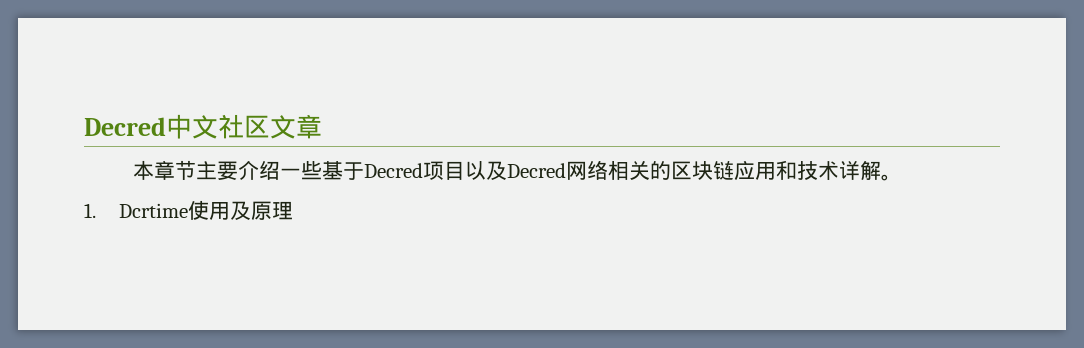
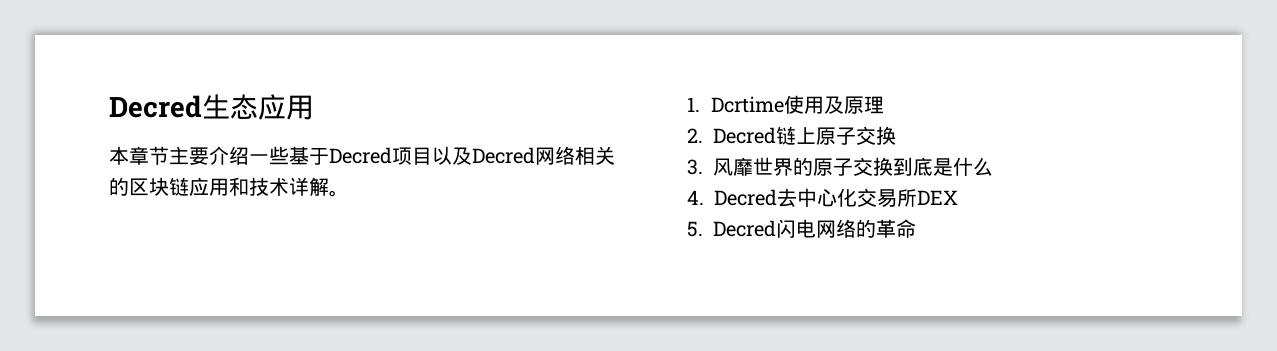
[84,114,322,139] Decred中文社区文章 -> [109,94,314,120] Decred生态应用
(293, 210) none -> [687,126,896,145] [687,157,993,176] [687,188,958,208] [687,219,916,238] // 2. Decred链上原子交换 // 3.风靡世界的原子交换到底是什么 // 4. Decred去中心化交易所DEX // 5. Decred闪电网络的革命

